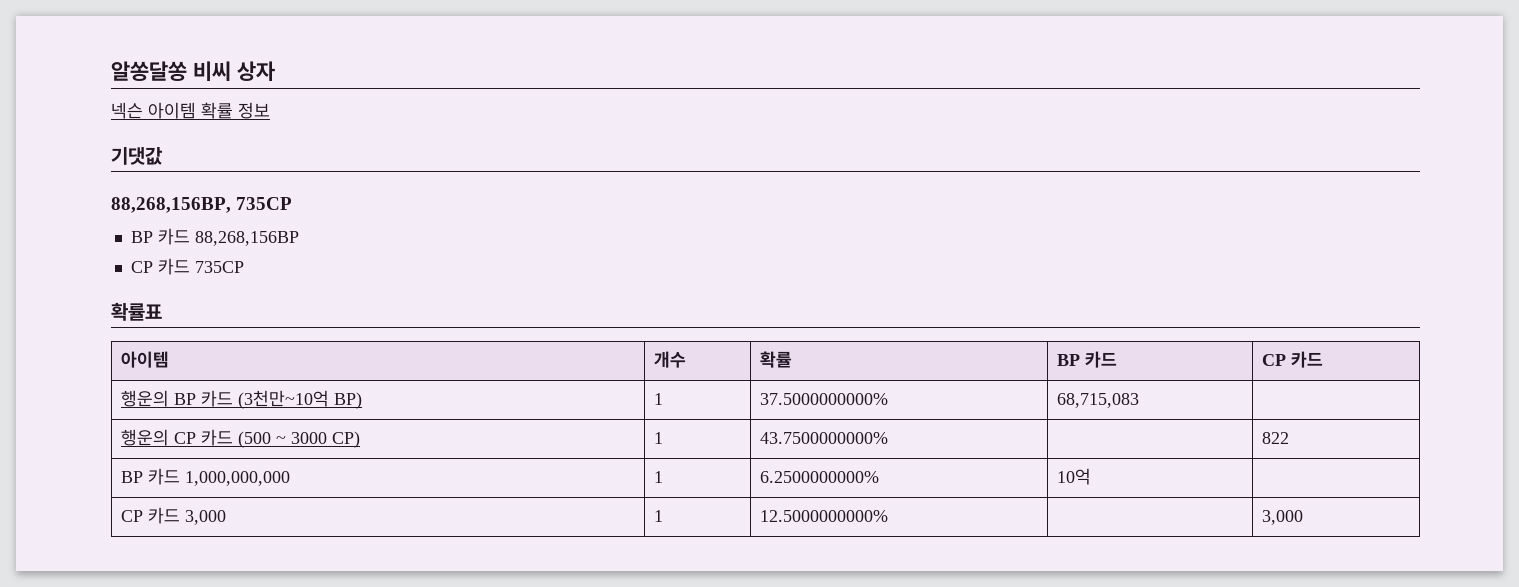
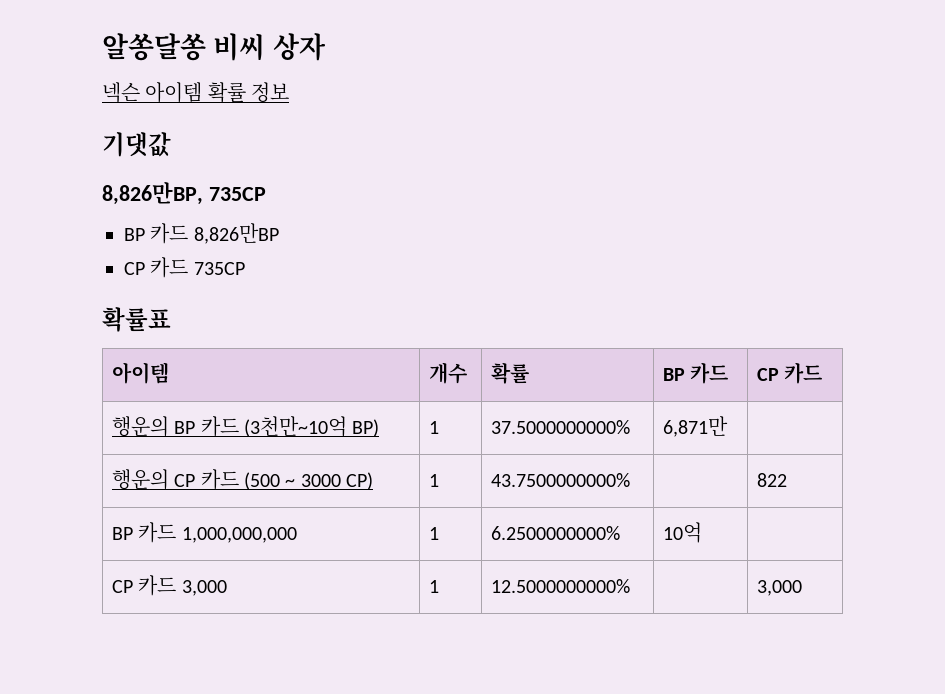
[111,197,231,213] 88,268,156BP, -> [102,182,203,205] 8,826만BP,
[194,231,299,246] 88,268,156BP -> [193,223,279,244] 8,826만BP
[1057,393,1140,408] 68,715,083 -> [662,416,728,437] 6,871만

